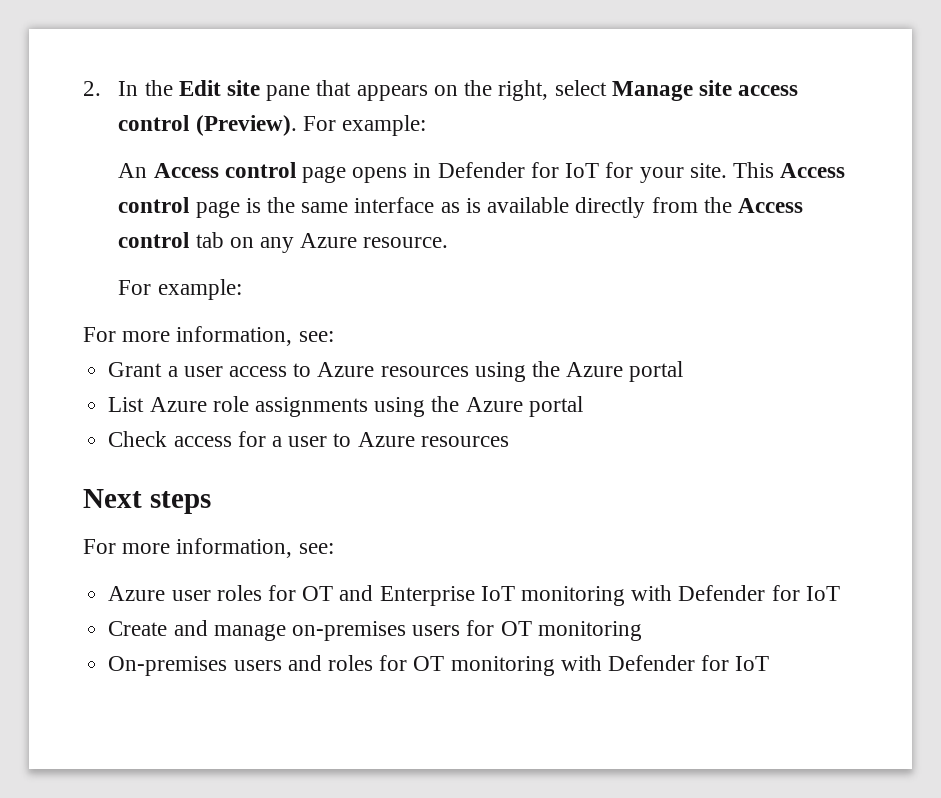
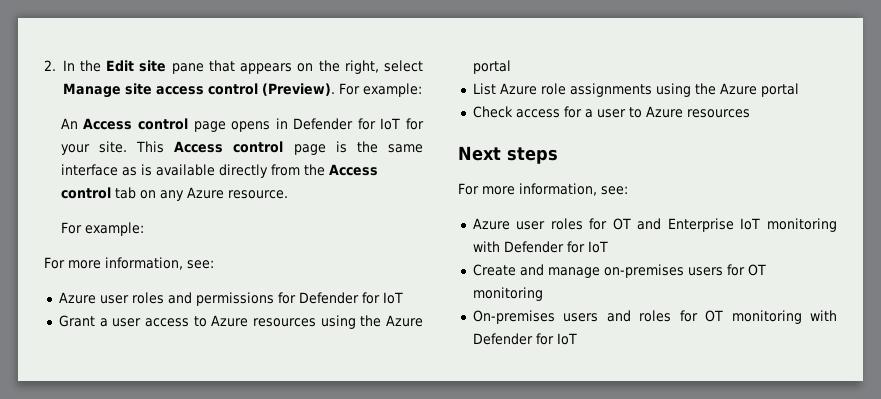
(334, 336) none -> [58,292,403,306] // Azure user roles and permissions for Defender for IoT

